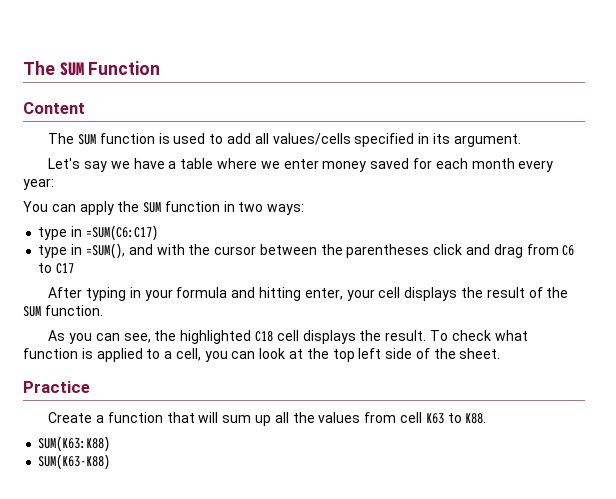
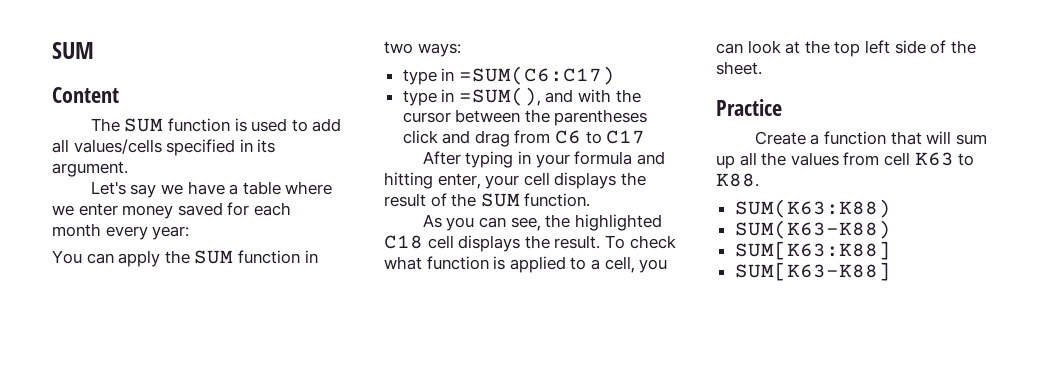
[23,61,161,76] The SUM Function -> [52,42,94,59] SUM
(111, 462) none -> [734,241,891,260] [734,262,891,281] // SUM[K63:K88] // SUM[K63-K88]

